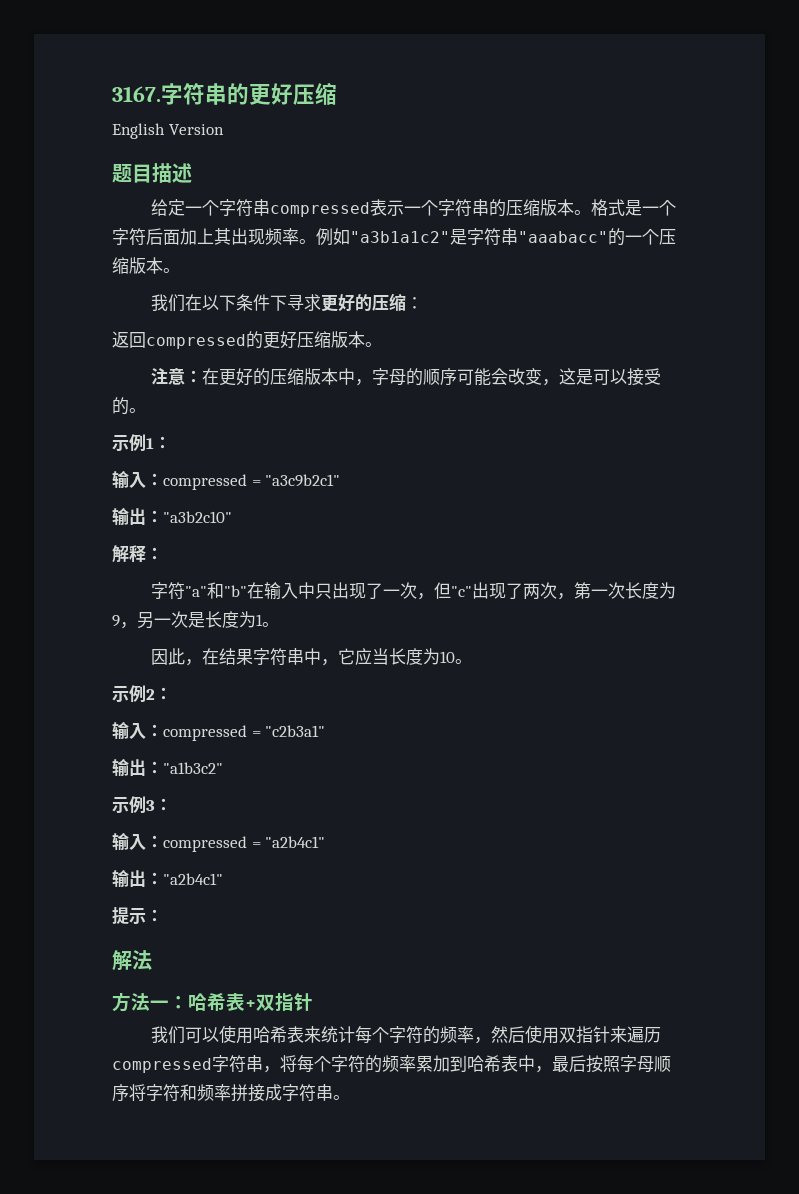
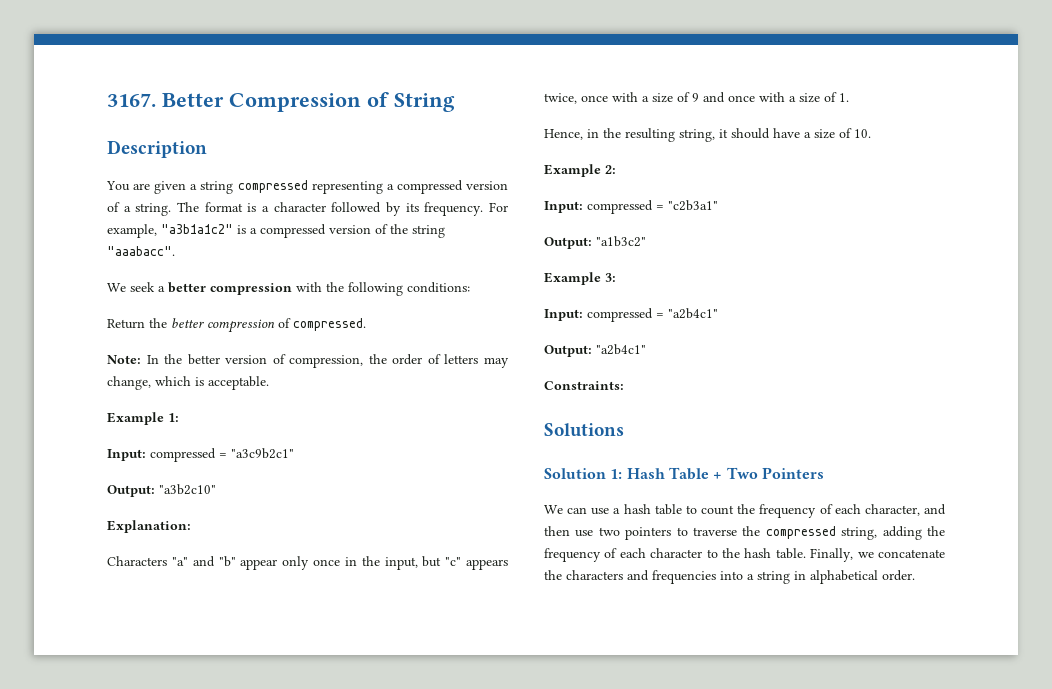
[161,82,337,105] [112,123,224,139] [112,163,192,183] [151,199,677,217] [112,228,676,246] [112,257,180,274] [151,293,424,312] [112,331,382,349] [151,368,662,386] [112,397,146,415] [112,434,171,451] [112,470,163,488] 字符串的更好压缩 // English Version // 题目描述 // 给定一个字符串compressed表示一个字符串的压缩版本。格式是一个字符后面加上其出现频率。例如"a3b1a1c2"是字符串"aaabacc"的一个压缩版本。 // 我们在以下条件下寻求更好的压缩： // 返回compressed的更好压缩版本。 // 注意：在更好的压缩版本中，字母的顺序可能会改变，这是可以接受的。 // 示例1： // 输入： -> [162,92,455,112] [107,140,207,158] [106,180,508,194] [107,202,509,216] [107,224,445,238] [107,246,175,256] [107,282,470,296] [107,318,366,333] [107,354,510,368] [107,376,269,390] [107,412,179,425] [107,449,146,461] Better Compression of String // Description // You are given a string compressed representing a compressed version of a string. The format is a character followed by its frequency. For example, "a3b1a1c2" is a compressed version of the string "aaabacc". // We seek a better compression with the following conditions: // Return the better compression of compressed. // Note: In the better version of compression, the order of letters may change, which is acceptable. // Example 1: // Input:
[112,507,163,525] 输出： -> [107,485,155,497] Output:
[112,545,163,563] [151,582,677,600] [112,611,279,629] [151,648,473,666] [112,685,172,702] [112,721,163,739] 解释： // 字符"a"和"b"在输入中只出现了一次，但"c"出现了两次，第一次长度为9，另一次是长度为1。 // 因此，在结果字符串中，它应当长度为10。 // 示例2： // 输入： -> [107,520,191,533] [107,556,508,570] [544,92,849,104] [544,128,871,142] [544,164,616,177] [544,201,583,213] Explanation: // Characters "a" and "b" appear only once in the input, but "c" appears twice, once with a size of 9 and once with a size of 1. // Hence, in the resulting string, it should have a size of 10. // Example 2: // Input:
[112,758,163,776] 输出： -> [544,237,592,249] Output:
[112,796,172,813] [112,832,163,850] 示例3： // 输入： -> [544,272,616,285] [544,309,583,321] Example 3: // Input:
[112,869,223,887] [112,907,163,924] [112,950,152,971] [112,992,313,1012] [151,1025,662,1044] [112,1055,671,1073] [112,1084,350,1102] 输出："a2b4c1" // 提示： // 解法 // 方法一：哈希表+双指针 // 我们可以使用哈希表来统计每个字符的频率，然后使用双指针来遍历compressed字符串，将每个字符的频率累加到哈希表中，最后按照字母顺序将字符和频率拼接成字符串。 -> [544,344,646,357] [544,381,624,390] [544,423,624,437] [544,467,824,480] [544,504,946,518] [544,526,945,540] [544,548,945,562] [544,570,915,584] Output: "a2b4c1" // Constraints: // Solutions // Solution 1: Hash Table + Two Pointers // We can use a hash table to count the frequency of each character, and then use two pointers to traverse the compressed string, adding the frequency of each character to the hash table. Finally, we concatenate the characters and frequencies into a string in alphabetical order.

